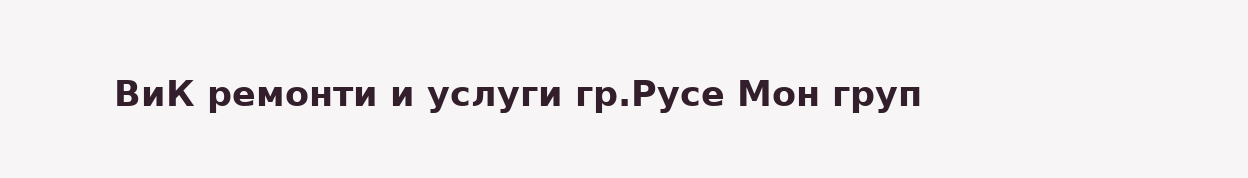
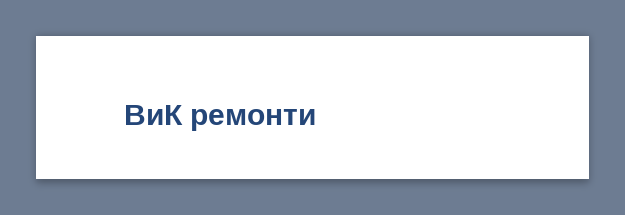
[390,80,922,113] и услуги гр.Русе Мон груп -> (317, 120) none

